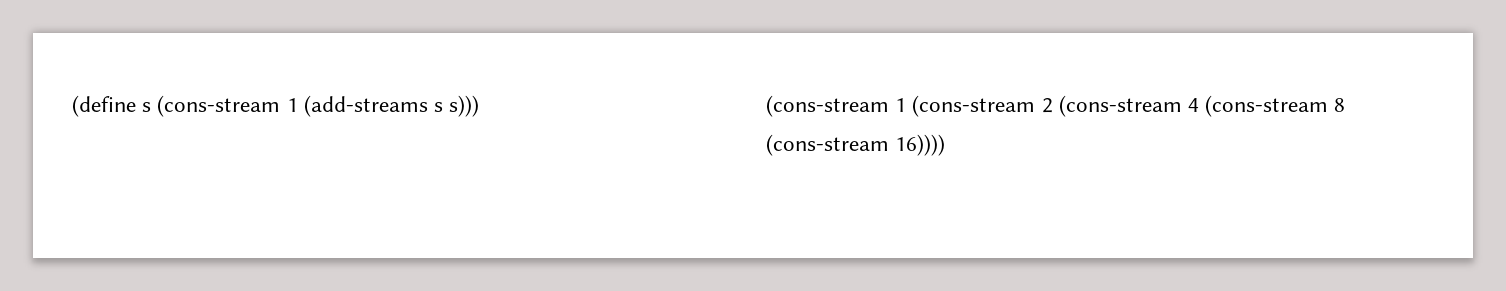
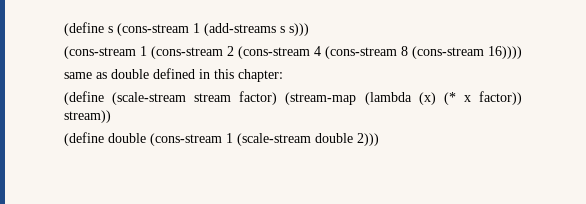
(946, 145) none -> [64,68,283,82] [64,91,522,105] [64,110,111,123] [64,132,379,146] // same as double defined in this chapter: // (define (scale-stream stream factor) (stream-map (lambda (x) (* x factor)) stream)) // (define double (cons-stream 1 (scale-stream double 2)))

